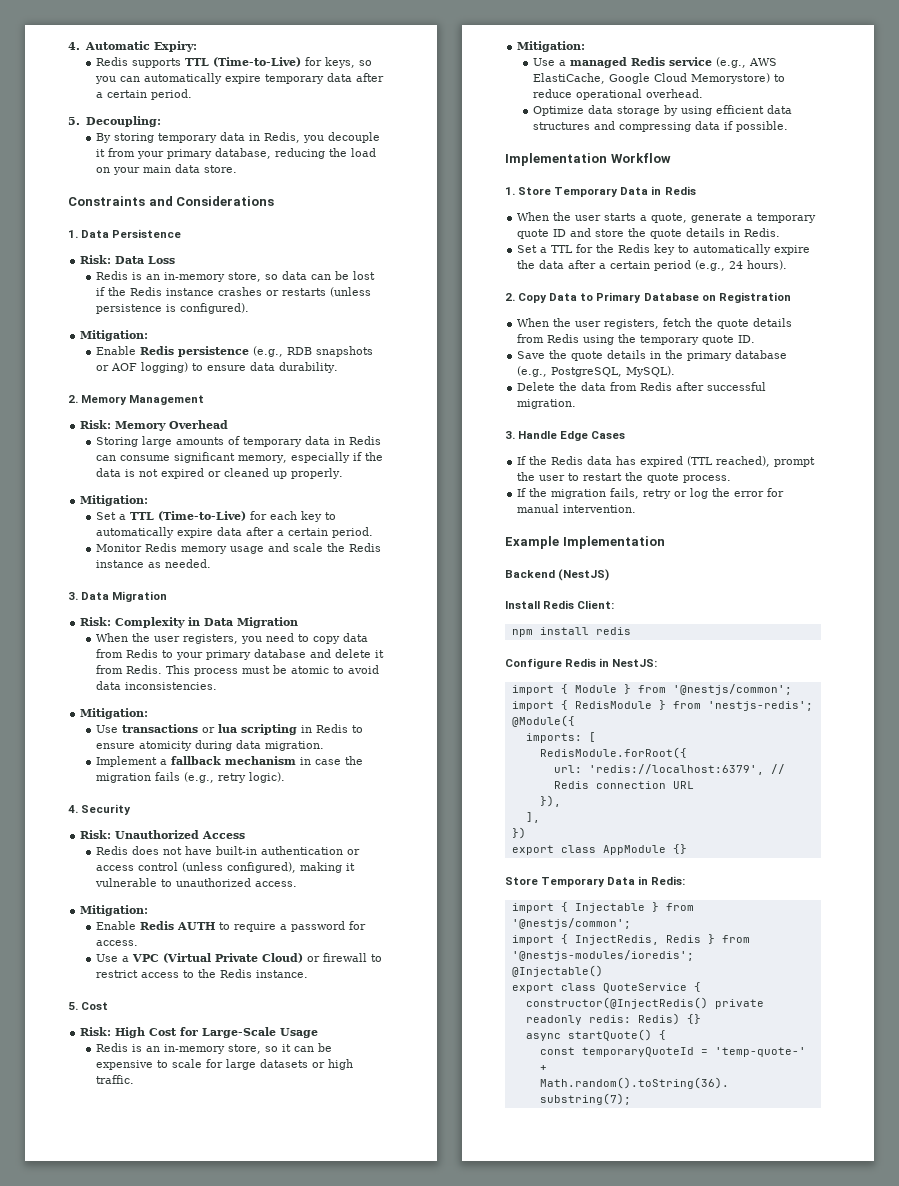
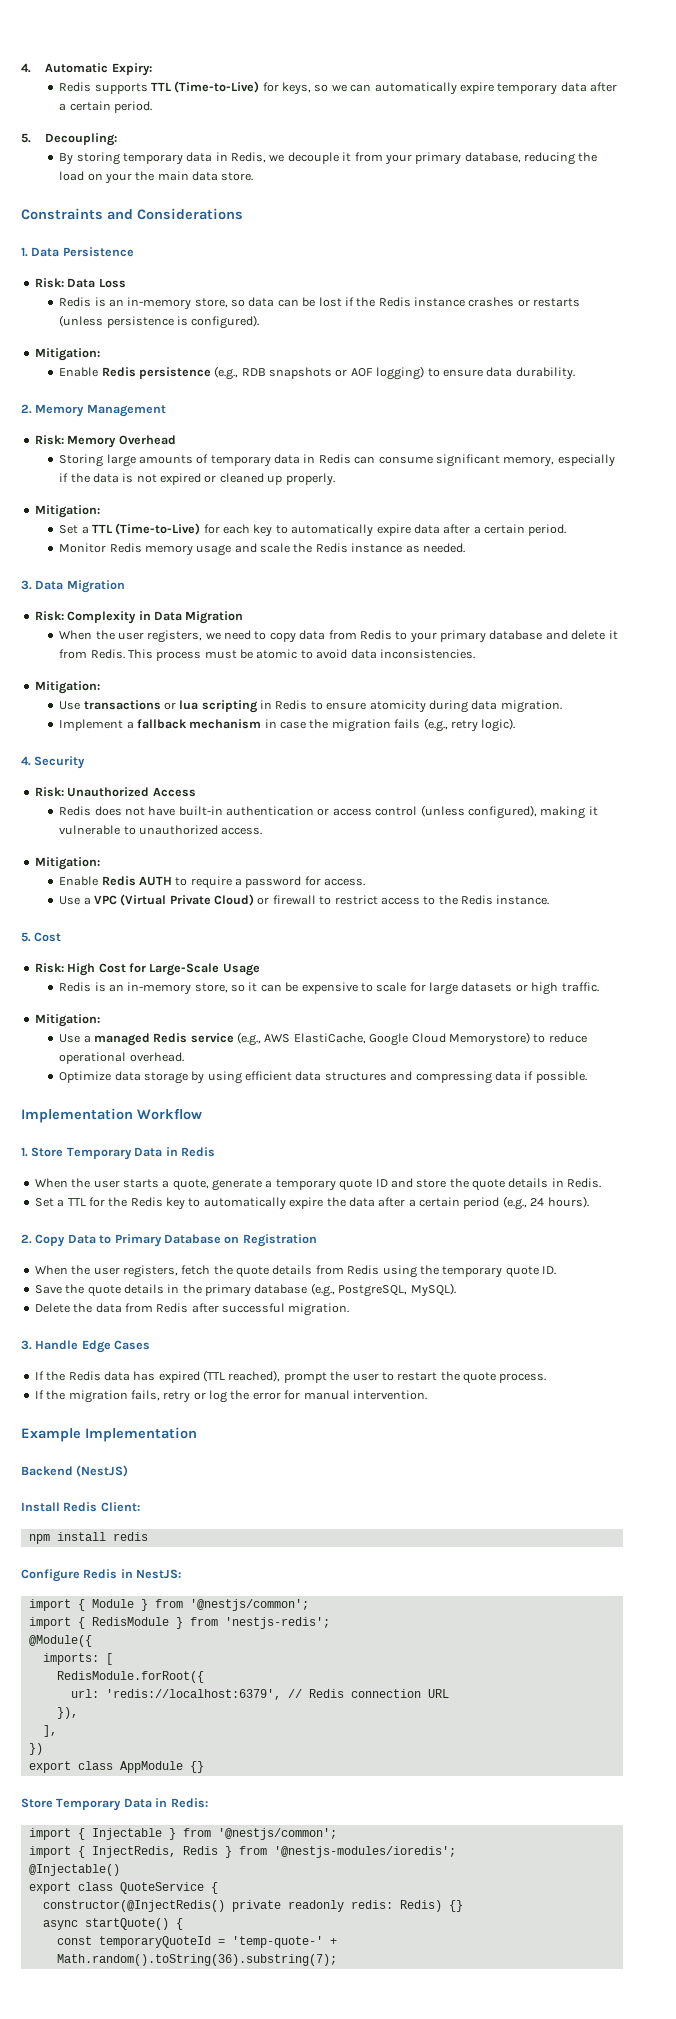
[94,76,116,84] you -> [331,84,347,92] we
[302,135,324,143] you -> [269,154,285,162] we
(140, 171) none -> [135,171,155,181] the
[240,636,262,644] you -> [205,632,221,640] we

